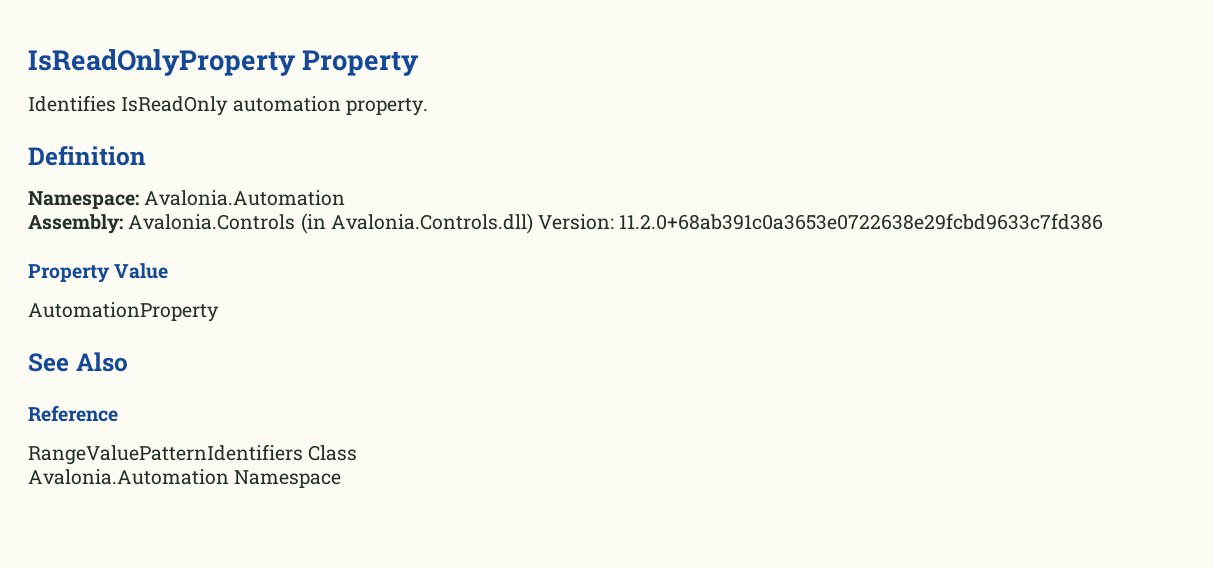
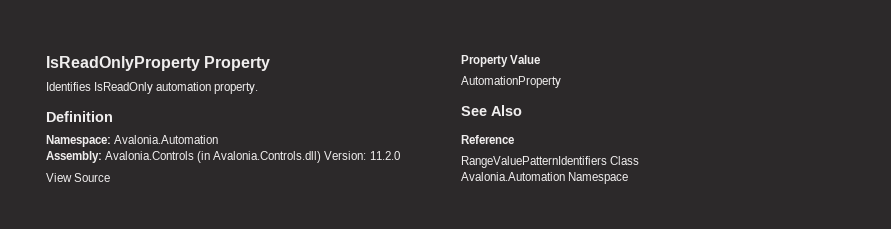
[619,213,1104,230] 11.2.0+68ab391c0a3653e0722638e29fcbd9633c7fd386 -> [369,151,400,160] [46,173,111,182] 11.2.0 // View Source

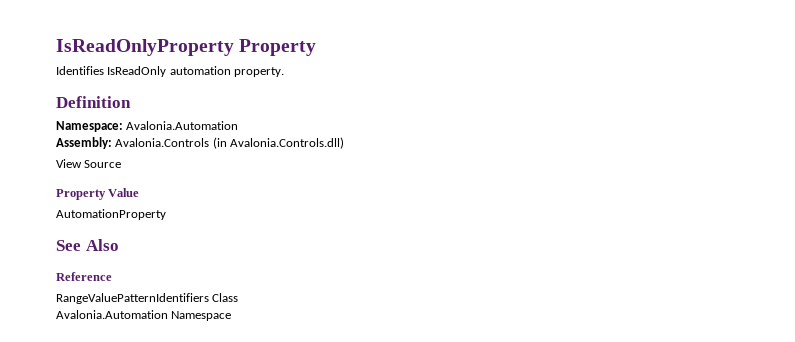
[324,151,400,160] Version: 11.2.0 -> (345, 143) none

